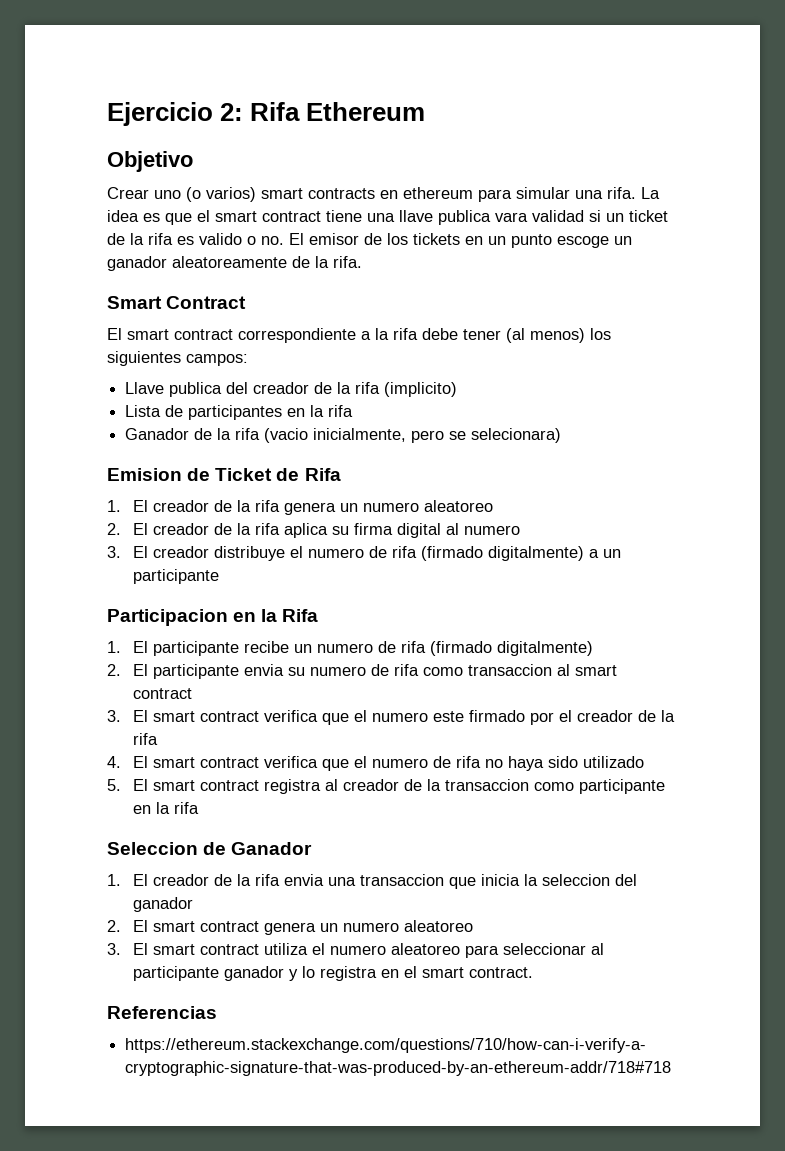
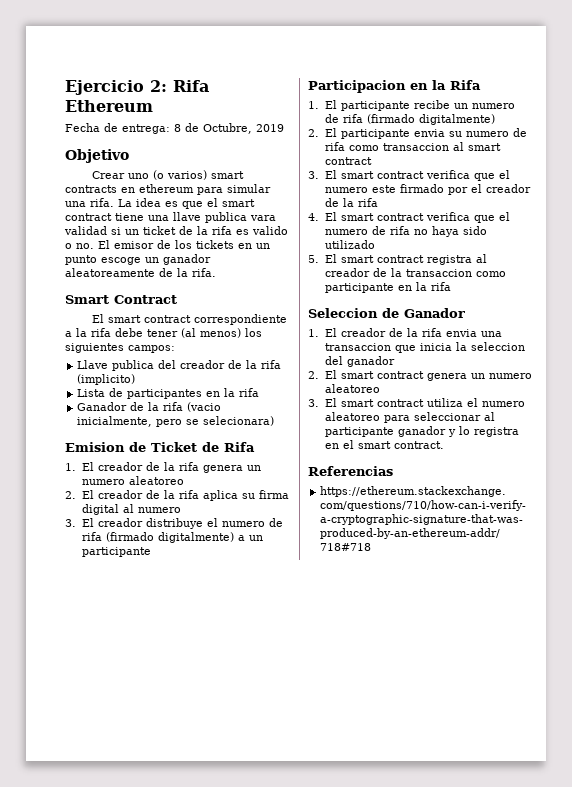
(426, 111) none -> [65,123,284,134] // Fecha de entrega: 8 de Octubre, 2019

